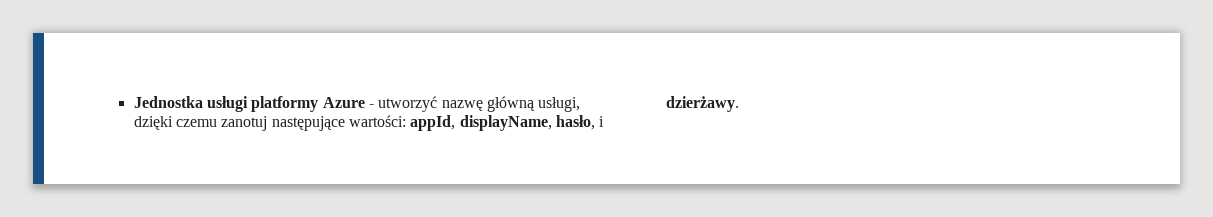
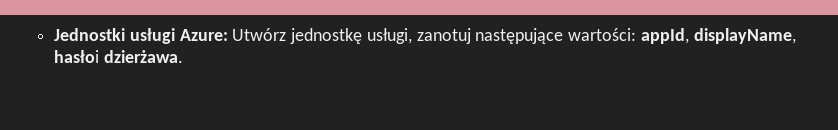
[133,96,581,112] [133,116,217,130] Jednostka usługi platformy Azure - utworzyć nazwę główną usługi, dzięki czemu -> [54,28,412,44] Jednostki usługi Azure: Utwórz jednostkę usługi,
[555,115,605,130] [665,96,739,112] hasło, i dzierżawy. -> [54,50,183,63] hasłoi dzierżawa.

